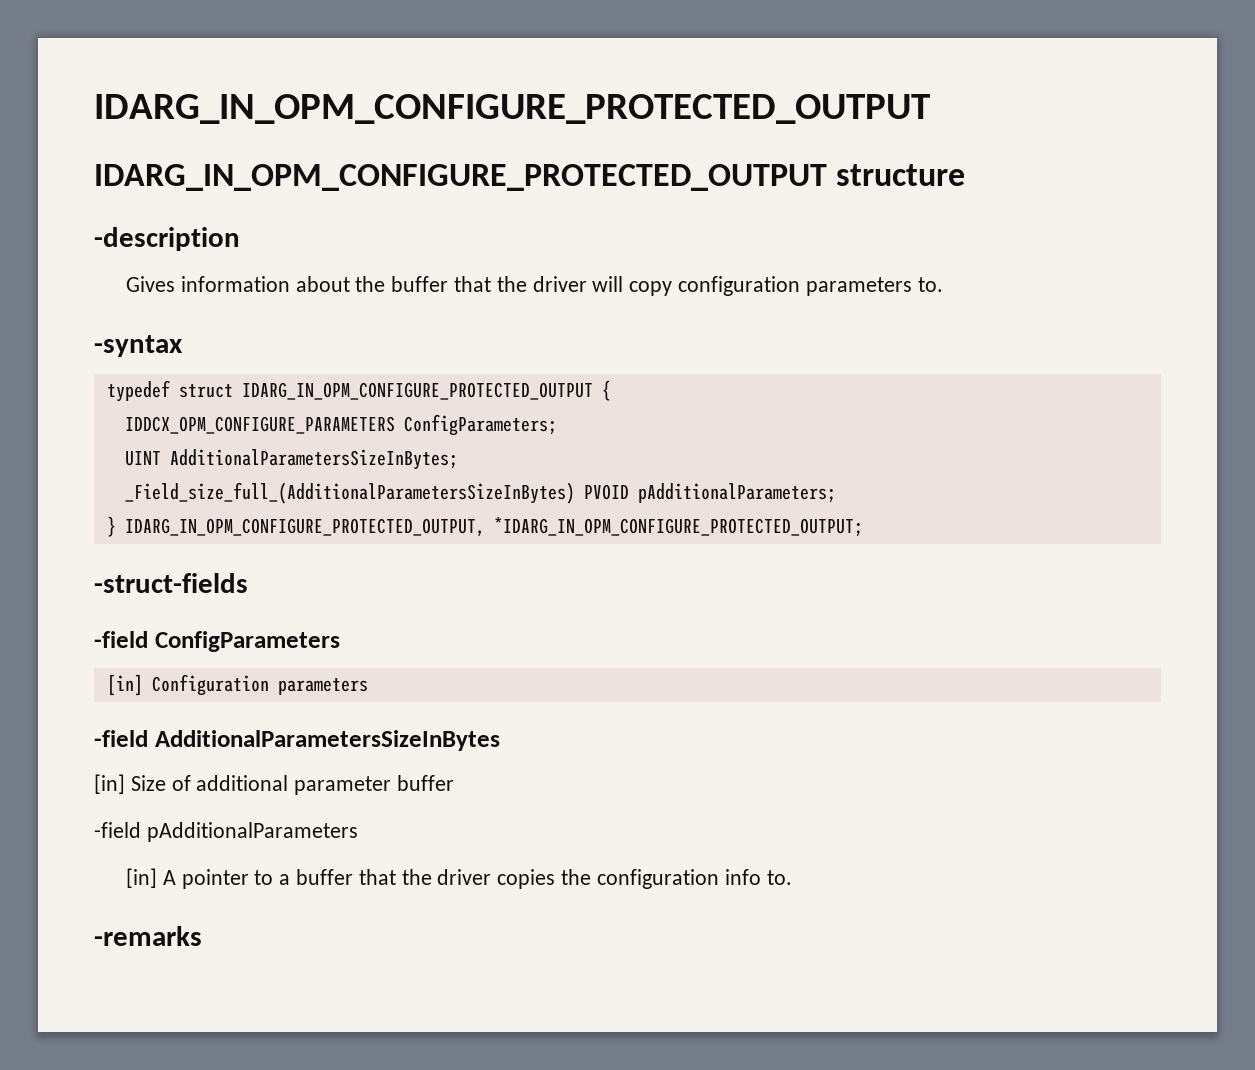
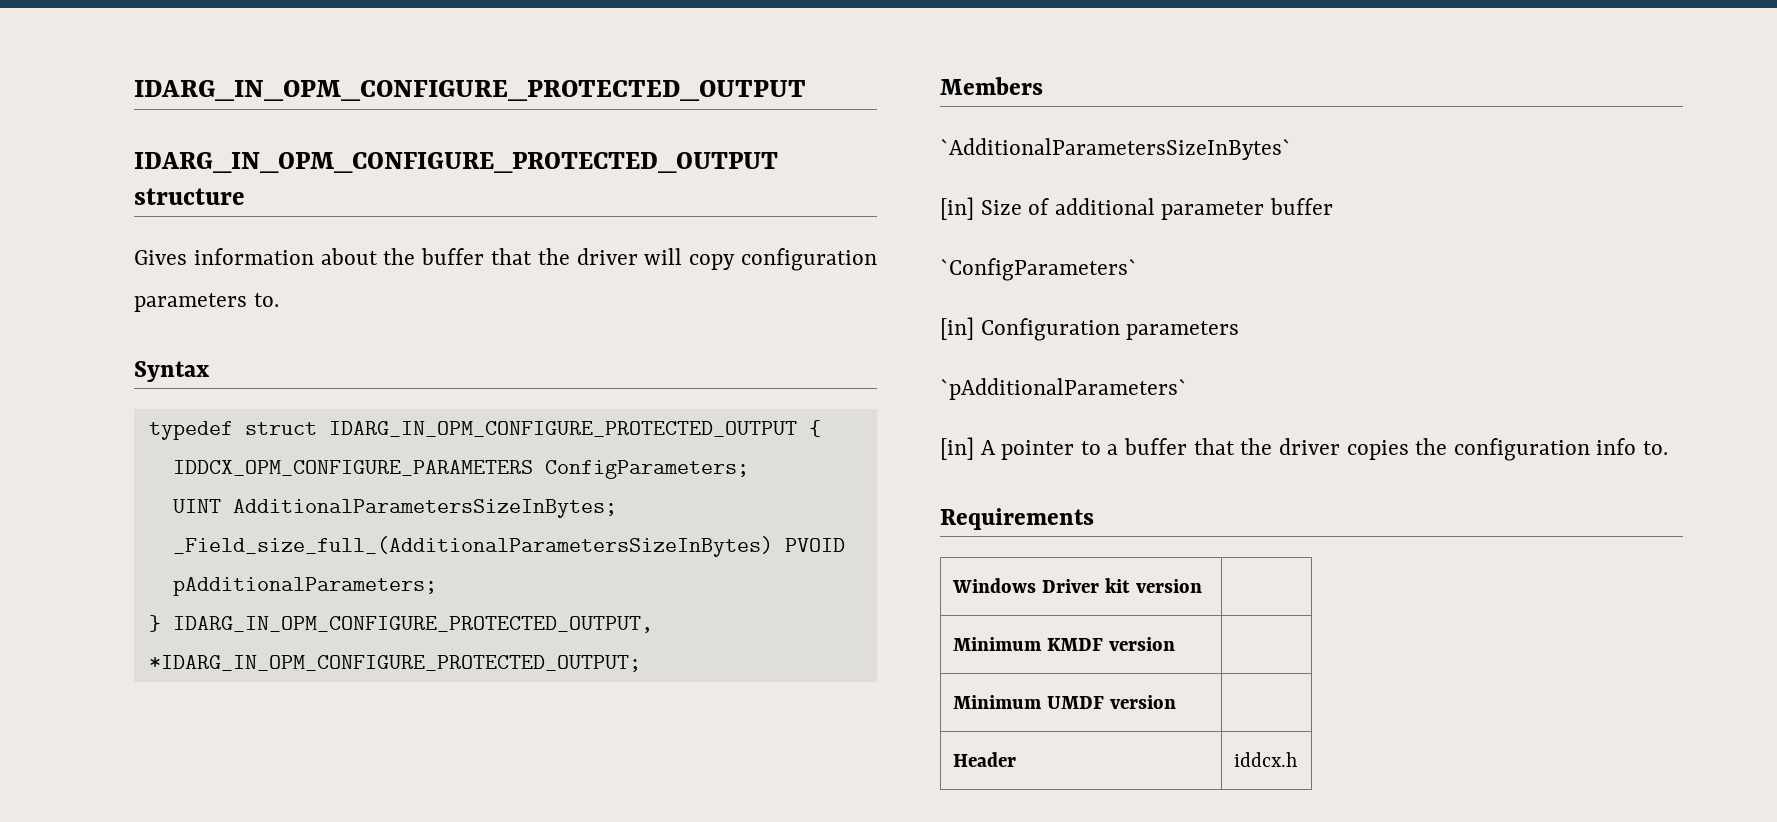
[94,227,240,251] // -description -> (245, 196) none
[94,335,183,357] -syntax -> [134,361,209,382] Syntax
[94,573,248,593] [94,631,340,652] [106,674,368,696] [94,730,500,751] -struct-fields // -field ConfigParameters // [in] Configuration parameters // -field AdditionalParametersSizeInBytes -> [940,77,1043,95] [940,138,1291,160] Members // `AdditionalParametersSizeInBytes`
[94,822,358,842] -field pAdditionalParameters -> [940,258,1137,281] [940,317,1240,341] [940,378,1187,400] `ConfigParameters` // [in] Configuration parameters // `pAdditionalParameters`
[94,926,202,946] -remarks -> [940,508,1094,530] [952,578,1202,593] [953,637,1176,651] [953,695,1177,709] [953,752,1017,767] [1234,752,1298,767] Requirements // Windows Driver kit version | // Minimum KMDF version | // Minimum UMDF version | // Header | iddcx.h

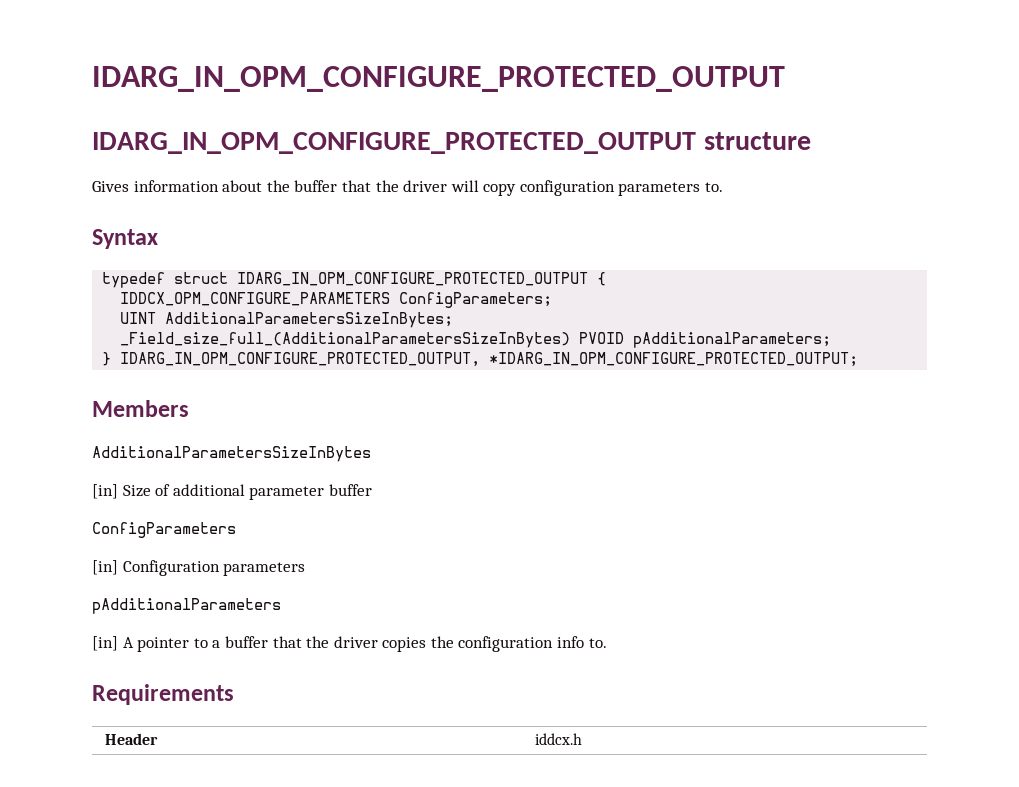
[940,138,1291,160] `AdditionalParametersSizeInBytes` -> [92,446,371,462] AdditionalParametersSizeInBytes
[940,258,1137,281] `ConfigParameters` -> [92,522,236,538] ConfigParameters
[940,378,1187,400] `pAdditionalParameters` -> [92,598,281,614] pAdditionalParameters
[952,578,1202,593] [953,637,1176,651] [953,695,1177,709] // Windows Driver kit version | // Minimum KMDF version | // Minimum UMDF version | -> (234, 694) none

